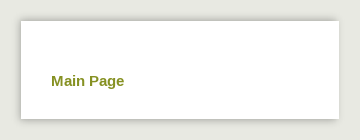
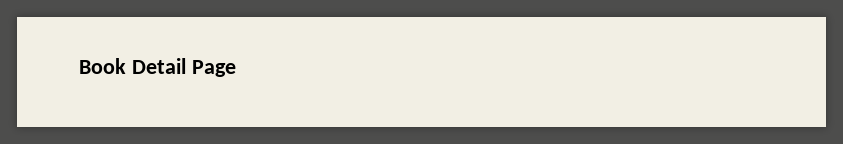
[51,75,85,86] Main -> [79,58,186,74] Book Detail

